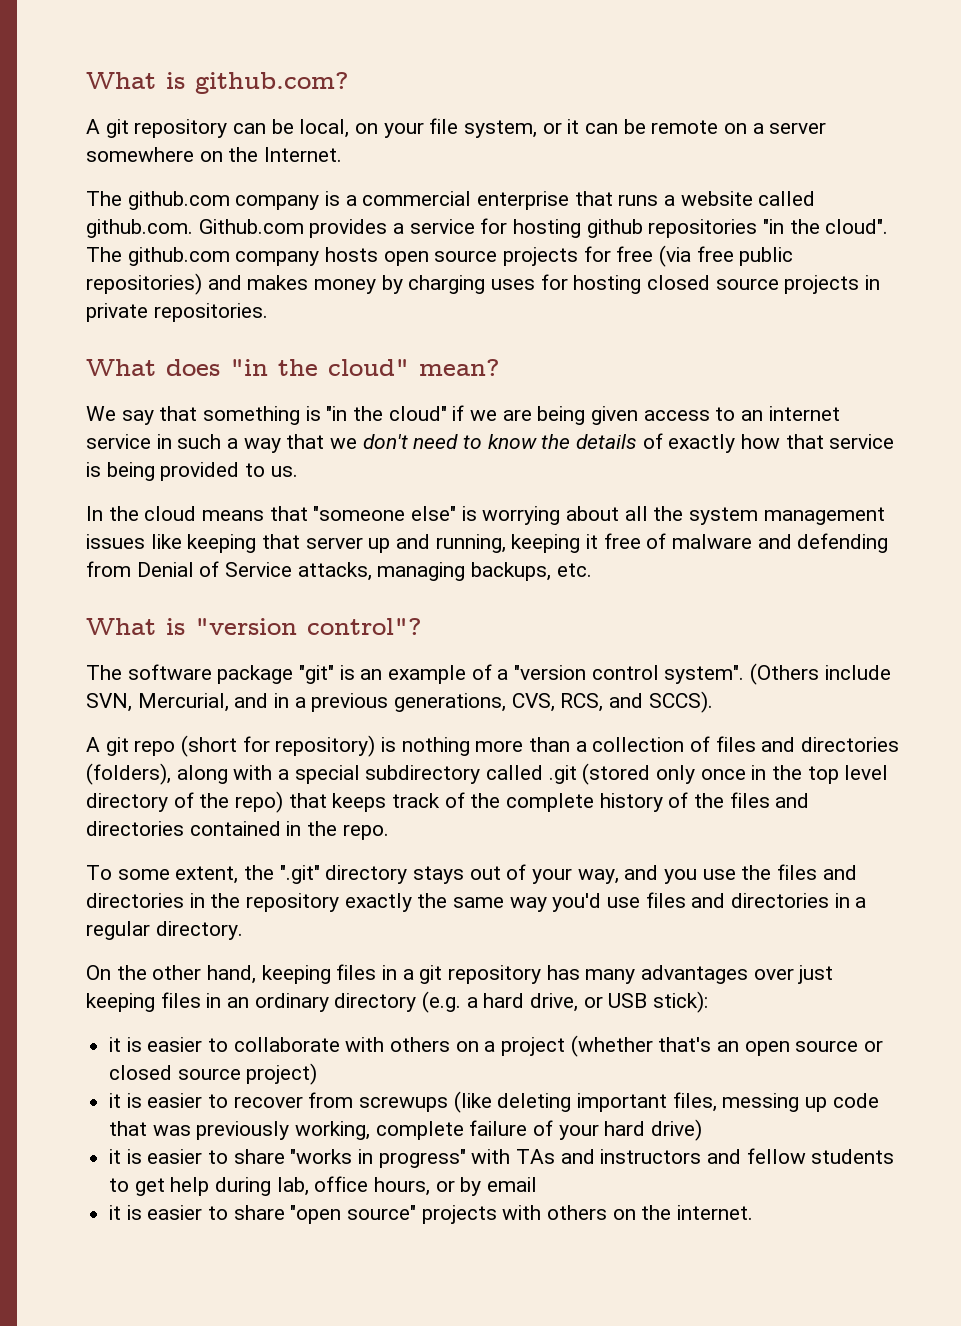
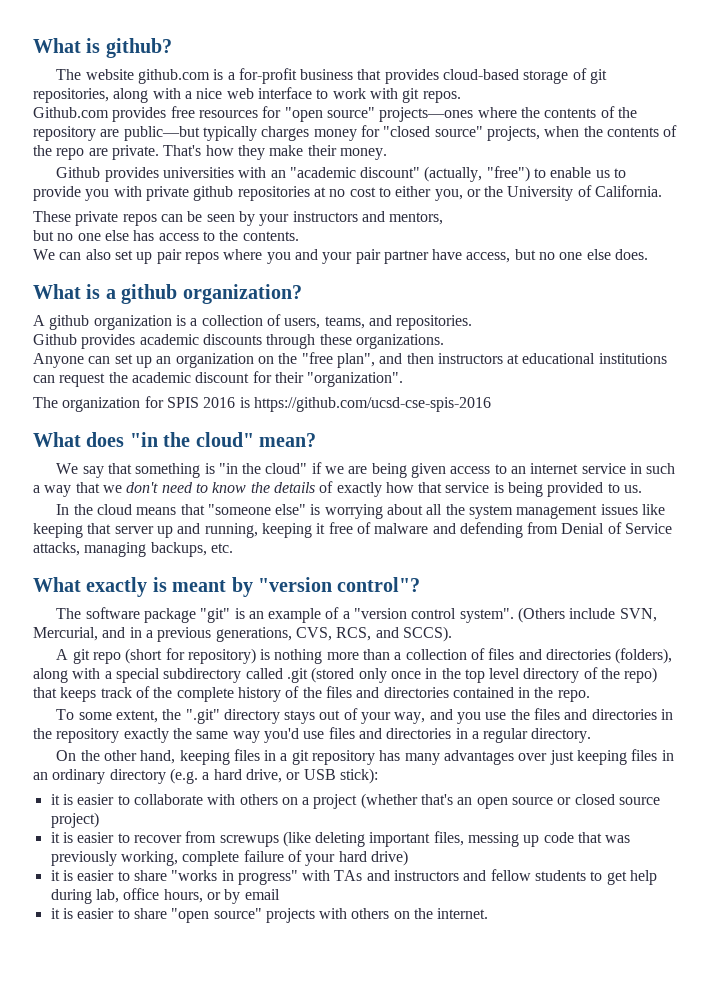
[86,72,349,94] [86,118,827,138] [86,147,343,162] [86,191,816,210] [86,218,889,238] [86,245,794,267] [86,273,881,295] [86,303,268,322] What is github.com? // A git repository can be local, on your file system, or it can be remote on a server somewhere on the Internet. // The github.com company is a commercial enterprise that runs a website called github.com. Github.com provides a service for hosting github repositories "in the cloud". The github.com company hosts open source projects for free (via free public repositories) and makes money by charging uses for hosting closed source projects in private repositories. -> [33,38,172,58] [56,68,608,84] [33,87,461,103] [33,106,637,122] [33,125,678,141] [33,145,387,160] [56,166,627,182] [33,185,663,201] [33,211,444,226] [33,230,299,241] [33,249,649,264] [33,284,302,304] [33,314,473,330] [33,334,444,349] [33,352,667,368] [33,371,404,387] [33,396,491,412] What is github? // The website github.com is a for-profit business that provides cloud-based storage of git repositories, along with a nice web interface to work with git repos. // Github.com provides free resources for "open source" projects—ones where the contents of the repository are public—but typically charges money for "closed source" projects, when the contents of the repo are private. That's how they make their money. // Github provides universities with an "academic discount" (actually, "free") to enable us to provide you with private github repositories at no cost to either you, or the University of California. // These private repos can be seen by your instructors and mentors, // but no one else has access to the contents. // We can also set up pair repos where you and your pair partner have access, but no one else does. // What is a github organization? // A github organization is a collection of users, teams, and repositories. // Github provides academic discounts through these organizations. // Anyone can set up an organization on the "free plan", and then instructors at educational institutions can request the academic discount for their "organization". // The organization for SPIS 2016 is https://github.com/ucsd-cse-spis-2016
[166,618,185,635] is -> [86,577,253,597] exactly is meant by

